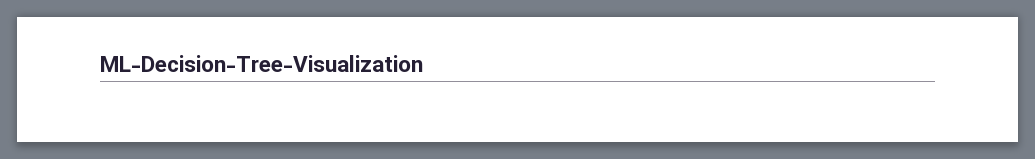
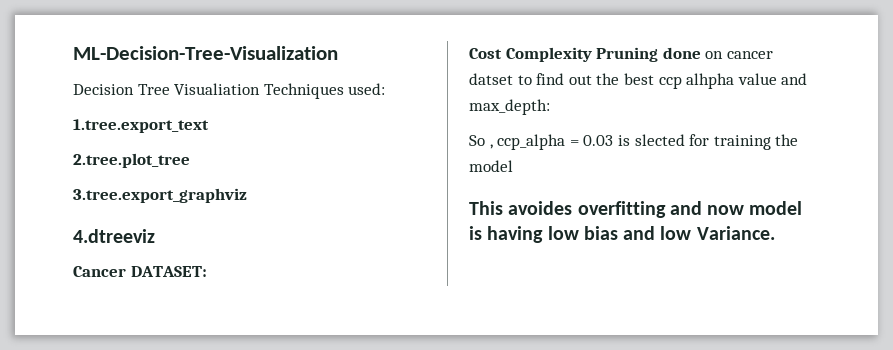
(423, 63) none -> [73,83,386,99] [73,119,209,133] [73,153,190,168] [73,188,247,203] [73,229,155,243] [73,266,207,277] [469,47,773,62] [469,73,808,89] [469,99,550,115] [469,134,799,150] [469,160,513,172] [469,201,803,218] [469,226,775,243] // Decision Tree Visualiation Techniques used: // 1.tree.export_text // 2.tree.plot_tree // 3.tree.export_graphviz // 4.dtreeviz // Cancer DATASET: // Cost Complexity Pruning done on cancer datset to find out the best ccp alhpha value and max_depth: // So , ccp_alpha = 0.03 is slected for training the model // This avoides overfitting and now model is having low bias and low Variance.

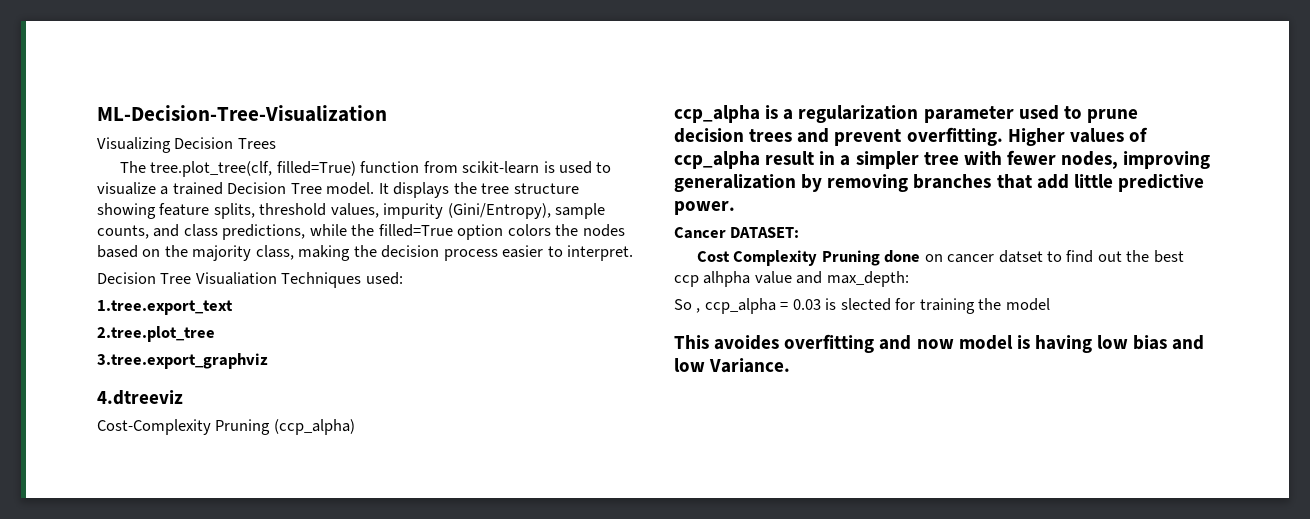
(338, 53) none -> [97,137,276,153] [119,161,612,177] [97,182,579,198] [97,203,606,219] [97,224,625,240] [97,245,634,261] // Visualizing Decision Trees // The tree.plot_tree(clf, filled=True) function from scikit-learn is used to visualize a trained Decision Tree model. It displays the tree structure showing feature splits, threshold values, impurity (Gini/Entropy), sample counts, and class predictions, while the filled=True option colors the nodes based on the majority class, making the decision process easier to interpret.
(155, 236) none -> [97,419,355,435] [674,105,1138,123] [674,127,1148,146] [674,150,1211,169] [674,174,1204,192] [674,201,735,215] // Cost-Complexity Pruning (ccp_alpha) // ccp_alpha is a regularization parameter used to prune decision trees and prevent overfitting. Higher values of ccp_alpha result in a simpler tree with fewer nodes, improving generalization by removing branches that add little predictive power.

